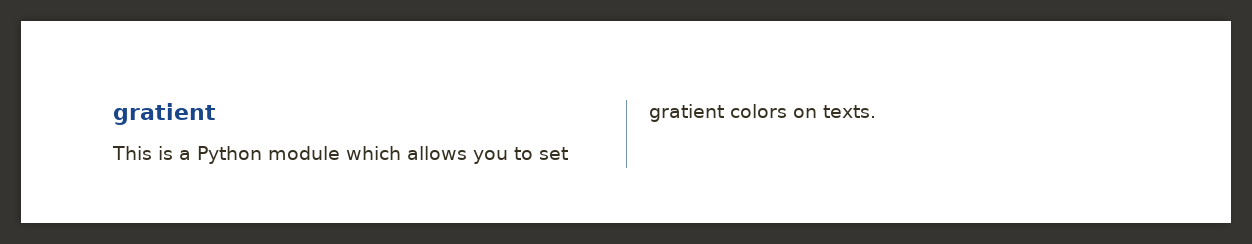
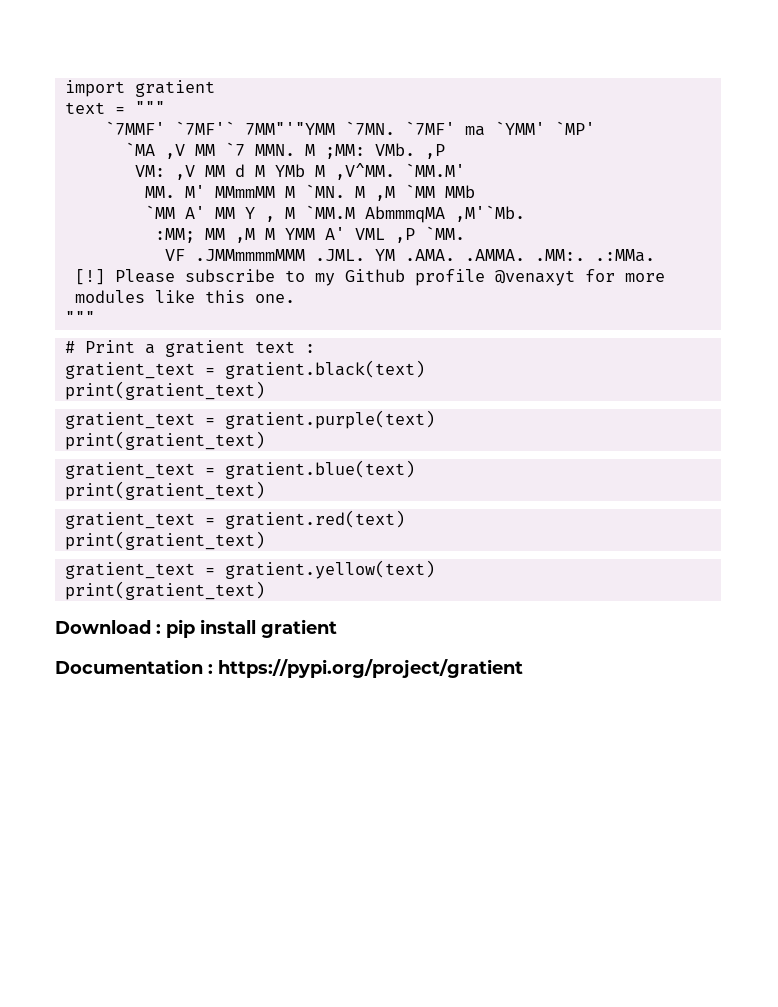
[113,103,216,125] [112,146,568,164] [649,104,876,122] gratient // This is a Python module which allows you to set gratient colors on texts. -> [64,80,215,97] [64,101,165,114] [104,121,595,136] [124,142,445,159] [134,163,465,180] [144,184,475,201] [144,205,525,223] [154,226,465,243] [164,249,655,262] [74,269,665,286] [74,290,295,303] [64,311,95,324] [64,340,315,357] [64,360,425,379] [64,381,265,400] [64,410,435,429] [64,431,265,450] [64,460,415,479] [64,481,265,500] [64,510,405,529] [64,531,265,550] [64,560,435,579] [64,581,265,600] [55,619,337,638] [55,659,523,678] import gratient // text = """ // `7MMF' `7MF'` 7MM"'"YMM `7MN. `7MF' ma `YMM' `MP' // `MA ,V MM `7 MMN. M ;MM: VMb. ,P // VM: ,V MM d M YMb M ,V^MM. `MM.M' // MM. M' MMmmMM M `MN. M ,M `MM MMb // `MM A' MM Y , M `MM.M AbmmmqMA ,M'`Mb. // :MM; MM ,M M YMM A' VML ,P `MM. // VF .JMMmmmmMMM .JML. YM .AMA. .AMMA. .MM:. .:MMa. // [!] Please subscribe to my Github profile @venaxyt for more modules like this one. // """ // # Print a gratient text : // gratient_text = gratient.black(text) // print(gratient_text) // gratient_text = gratient.purple(text) // print(gratient_text) // gratient_text = gratient.blue(text) // print(gratient_text) // gratient_text = gratient.red(text) // print(gratient_text) // gratient_text = gratient.yellow(text) // print(gratient_text) // Download : pip install gratient // Documentation : https://pypi.org/project/gratient

